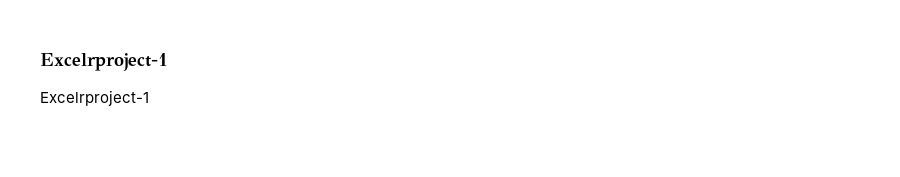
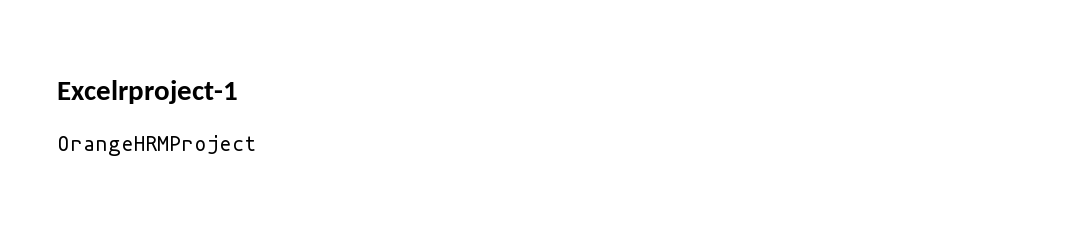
[40,90,149,106] Excelrproject-1 -> [57,135,256,156] OrangeHRMProject

